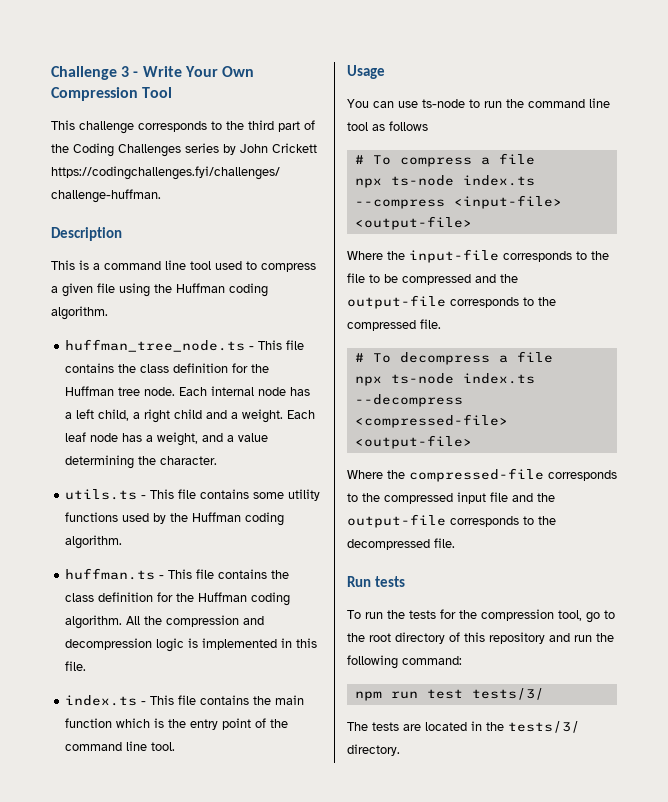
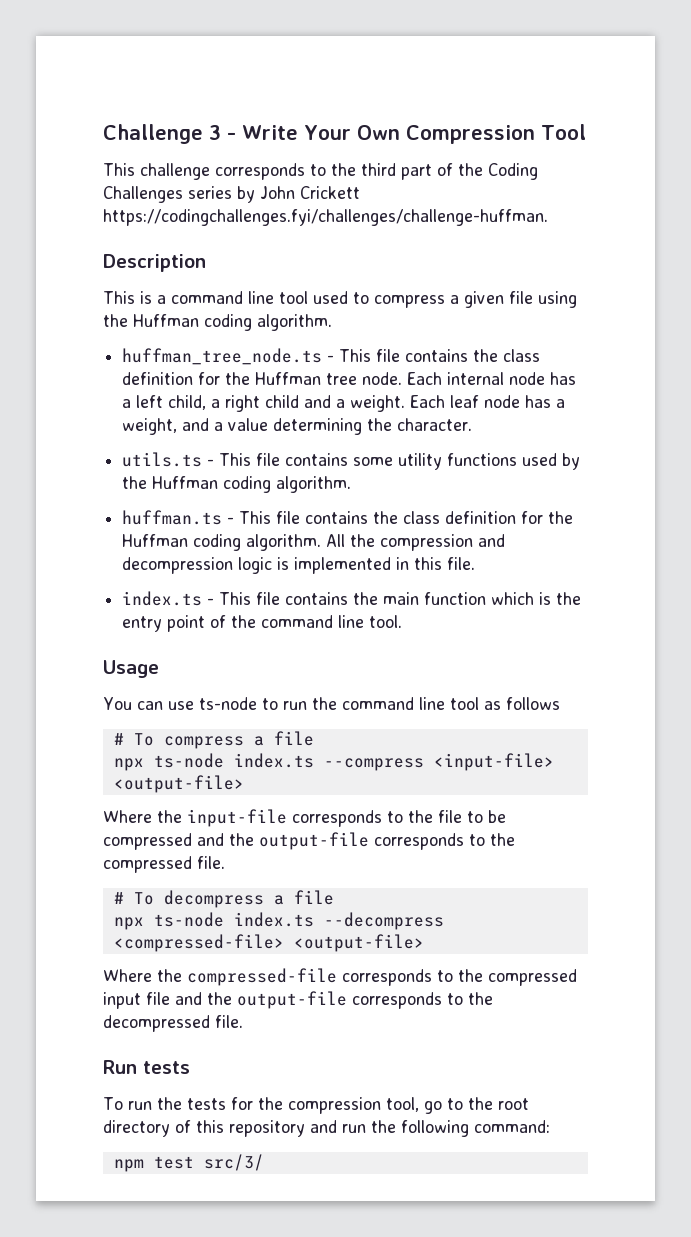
[390,688,544,700] [347,721,580,733] [347,744,400,756] run test tests/3/ // The tests are located in the tests/3/ directory. -> [153,1154,264,1171] test src/3/

